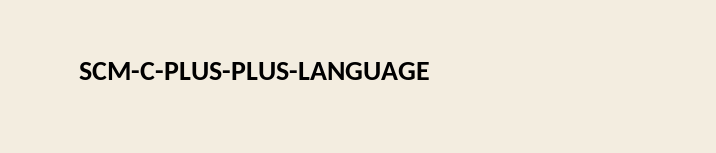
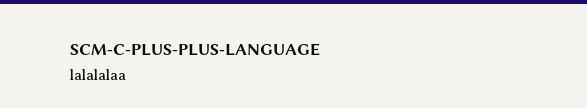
(430, 71) none -> [70,69,126,80] // lalalalaa

